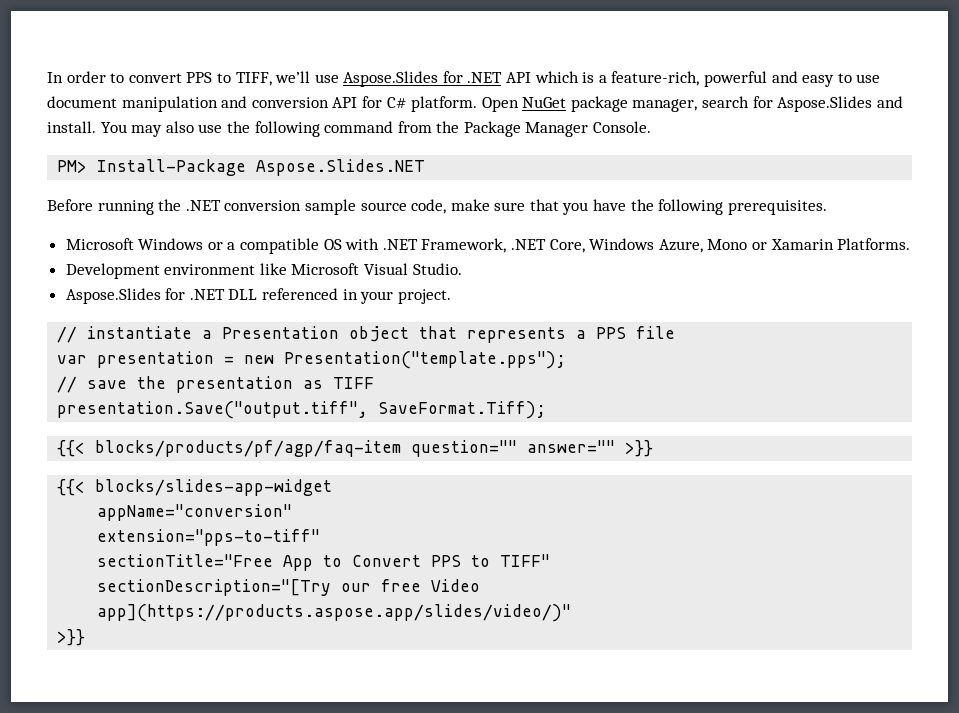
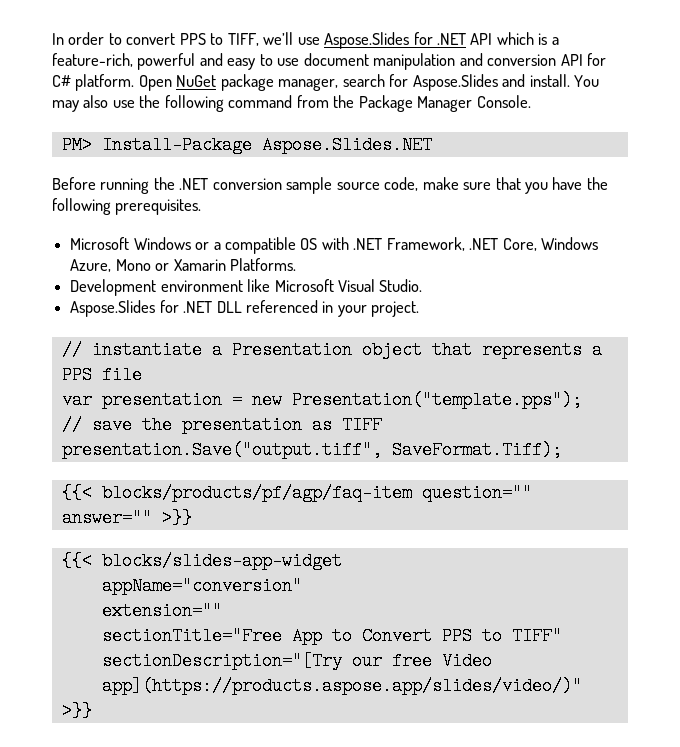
[97,529,321,546] extension="pps-to-tiff" -> [101,602,222,620] extension=""

